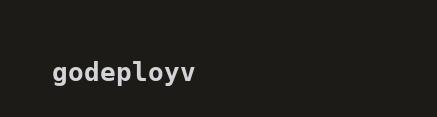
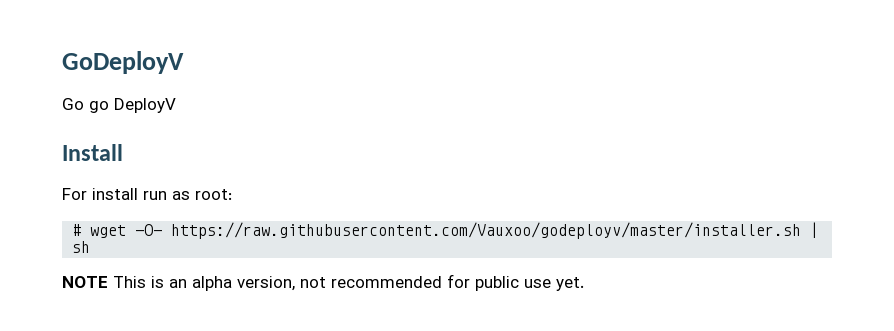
[52,61,196,86] godeployv -> [62,51,184,74] [62,98,176,113] [62,144,123,161] [62,188,232,200] [72,222,820,239] [72,241,91,253] [62,274,584,291] GoDeployV // Go go DeployV // Install // For install run as root: // # wget -O- https://raw.githubusercontent.com/Vauxoo/godeployv/master/installer.sh | sh // NOTE This is an alpha version, not recommended for public use yet.

